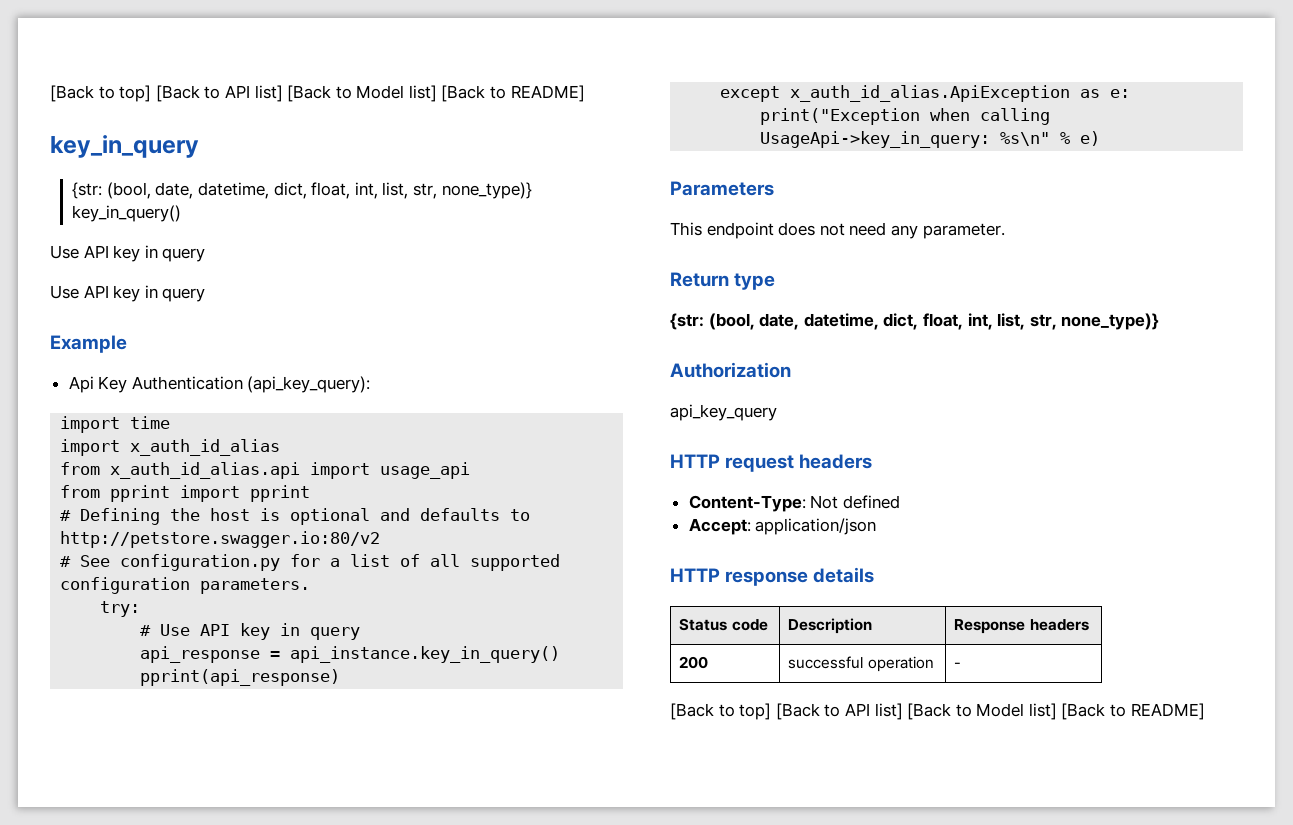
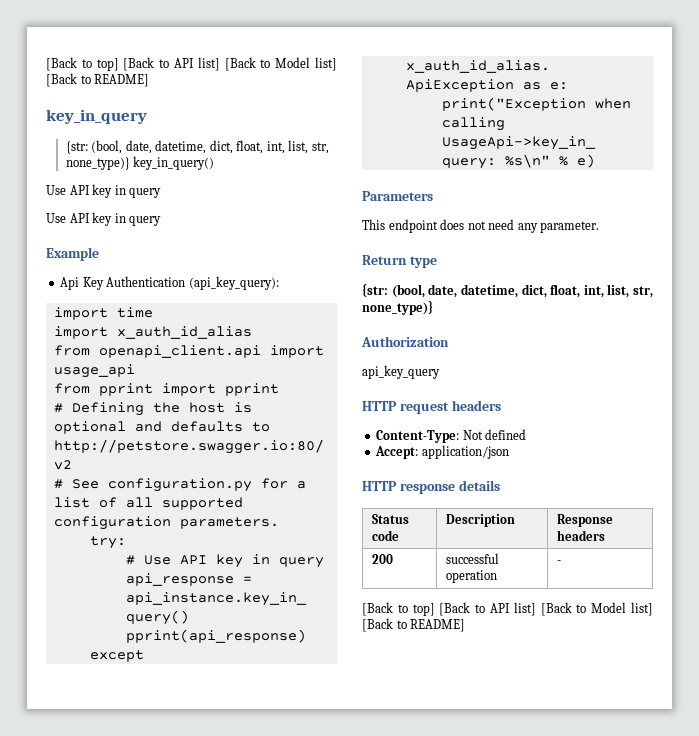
[110,462,301,479] x_auth_id_alias.api -> [98,345,261,358] openapi_client.api

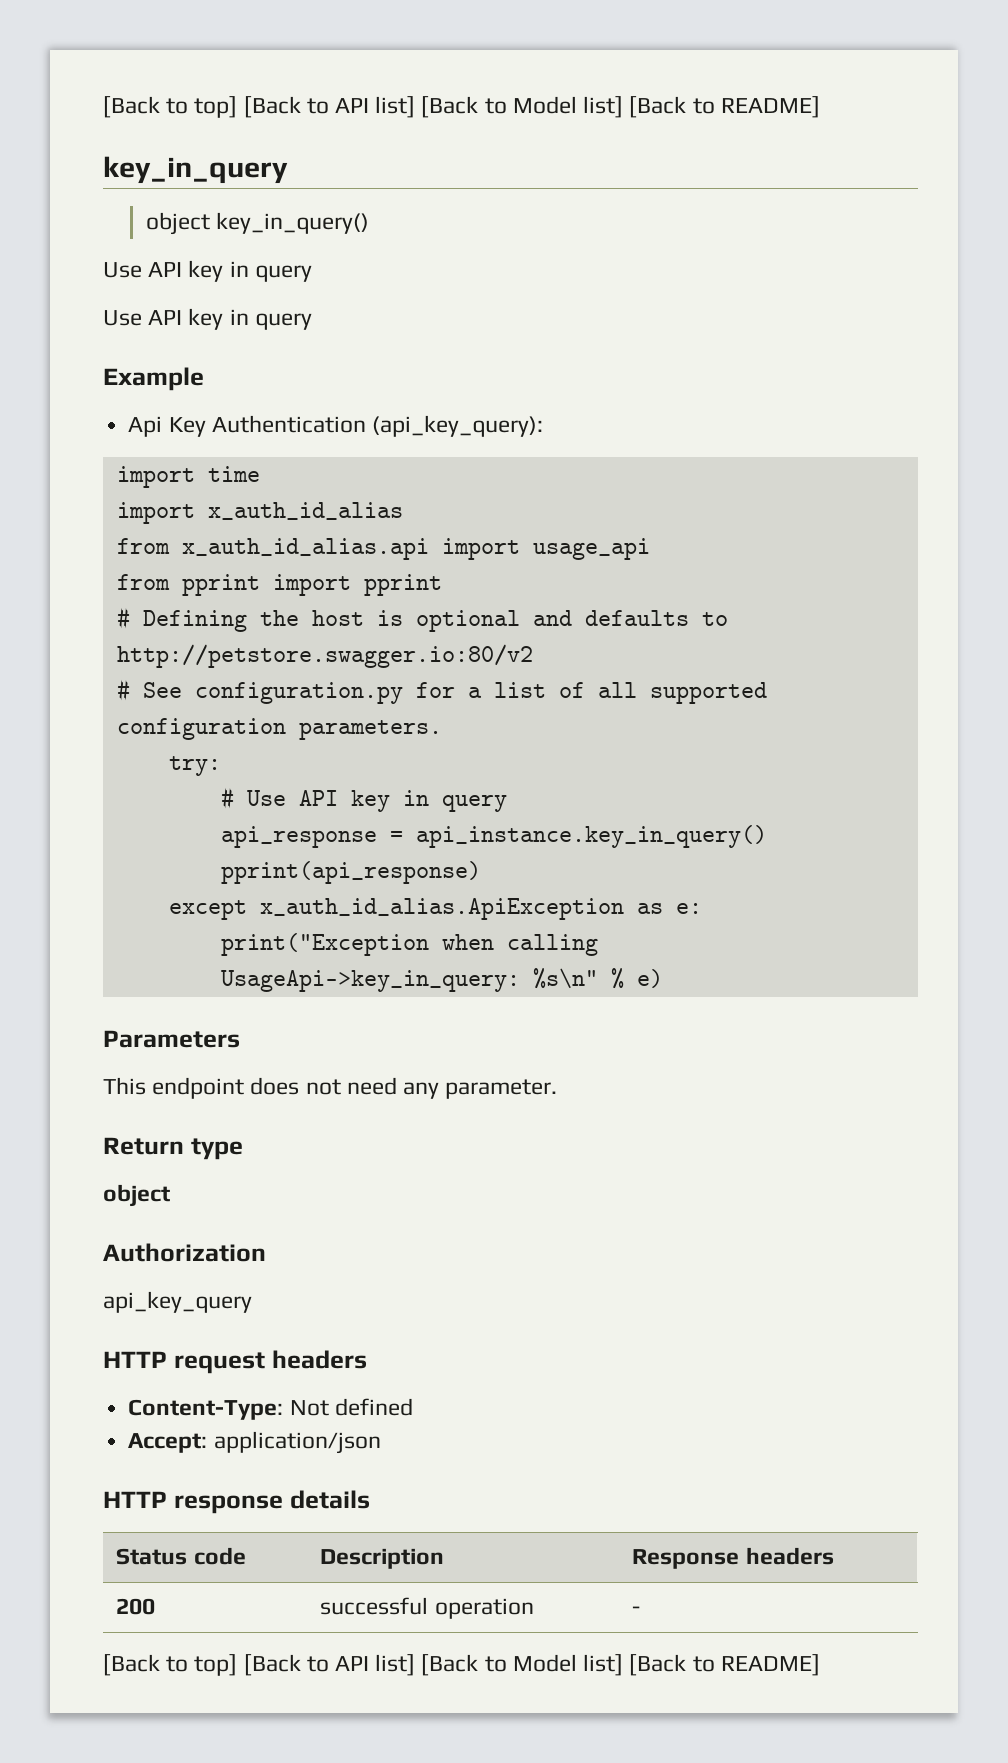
[65,140,329,154] [65,157,130,170] {str: (bool, date, datetime, dict, float, int, list, str, none_type)} -> [146,212,211,235] object
[98,345,261,358] openapi_client.api -> [181,538,429,560] x_auth_id_alias.api
[362,283,653,298] [362,300,433,315] {str: (bool, date, datetime, dict, float, int, list, str, none_type)} -> [103,1184,170,1207] object

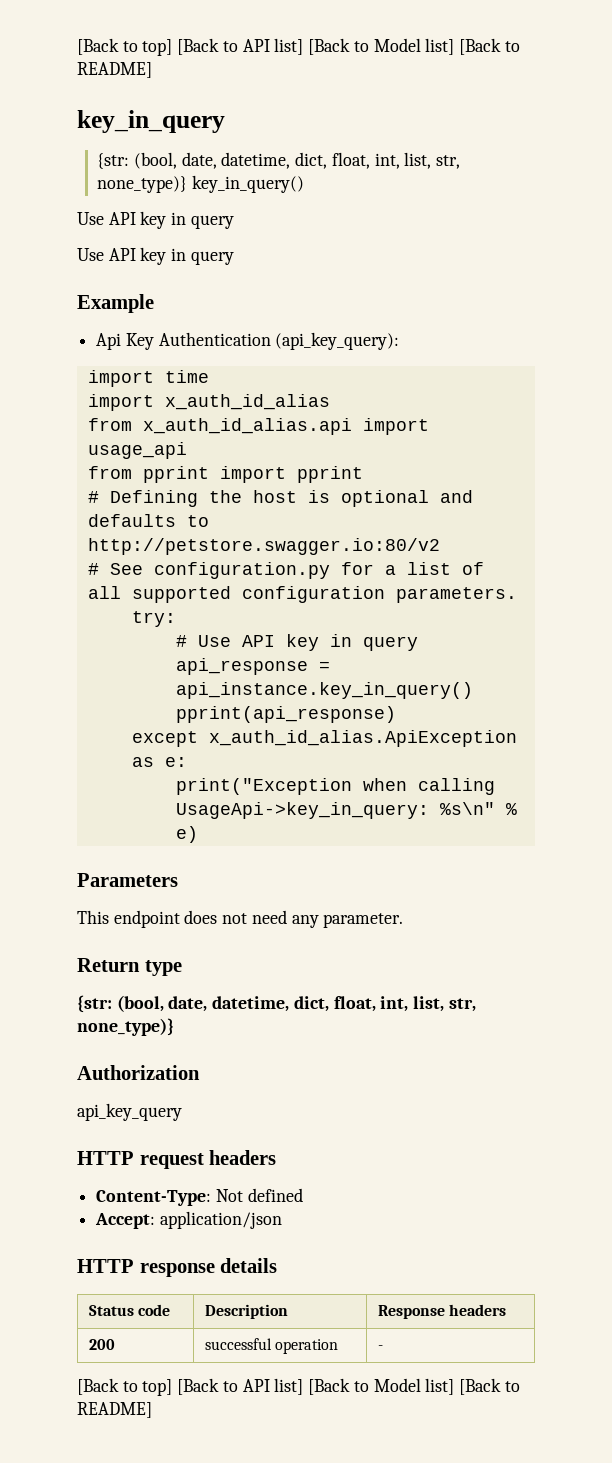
[146,212,211,235] object -> [97,152,460,169] [97,176,188,193] {str: (bool, date, datetime, dict, float, int, list, str, none_type)}
[103,1184,170,1207] object -> [77,995,476,1013] [77,1018,174,1036] {str: (bool, date, datetime, dict, float, int, list, str, none_type)}

